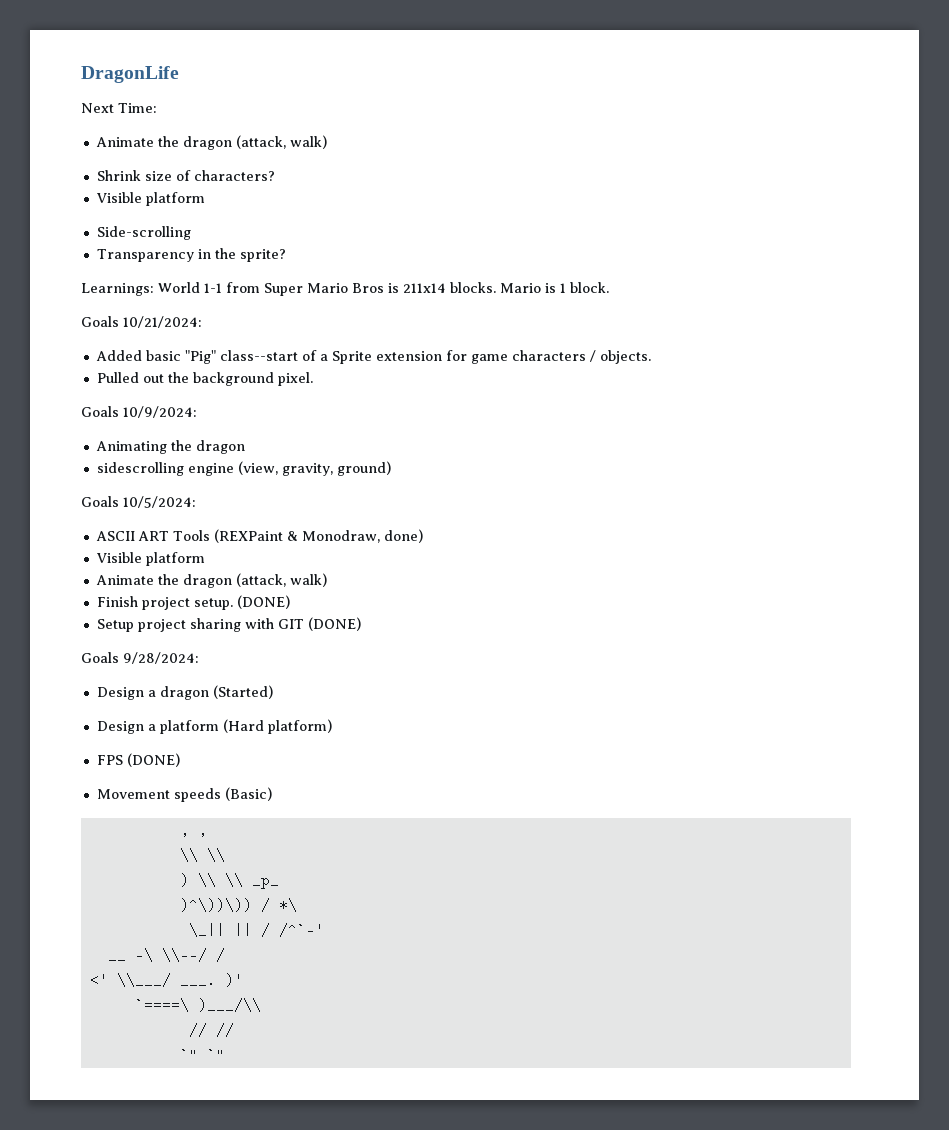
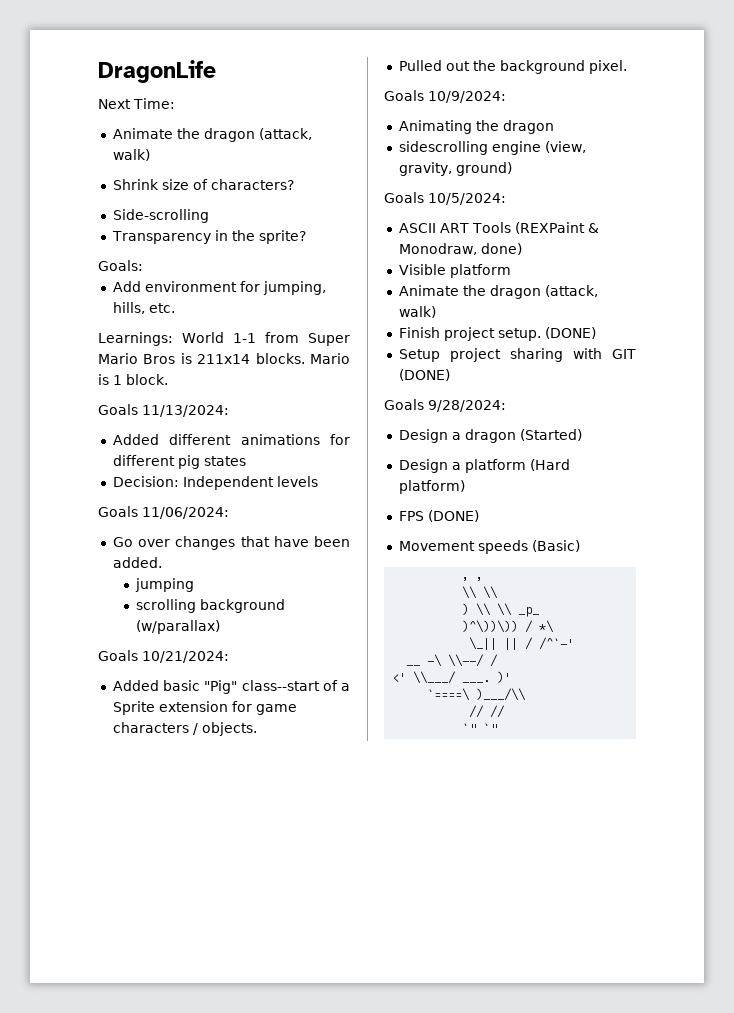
[95,192,205,206] // Visible platform -> (294, 184) none
(286, 255) none -> [98,260,143,271] [112,281,326,295] [112,302,175,314] // Goals: // Add environment for jumping, hills, etc.
(609, 287) none -> [98,404,229,417] [112,434,350,445] [112,455,246,469] [112,476,318,490] [98,506,229,519] [112,536,350,550] [112,557,162,568] [134,578,194,592] [135,599,285,613] [135,620,220,634] // Goals 11/13/2024: // Added different animations for different pig states // Decision: Independent levels // Goals 11/06/2024: // Go over changes that have been added. // jumping // scrolling background (w/parallax)

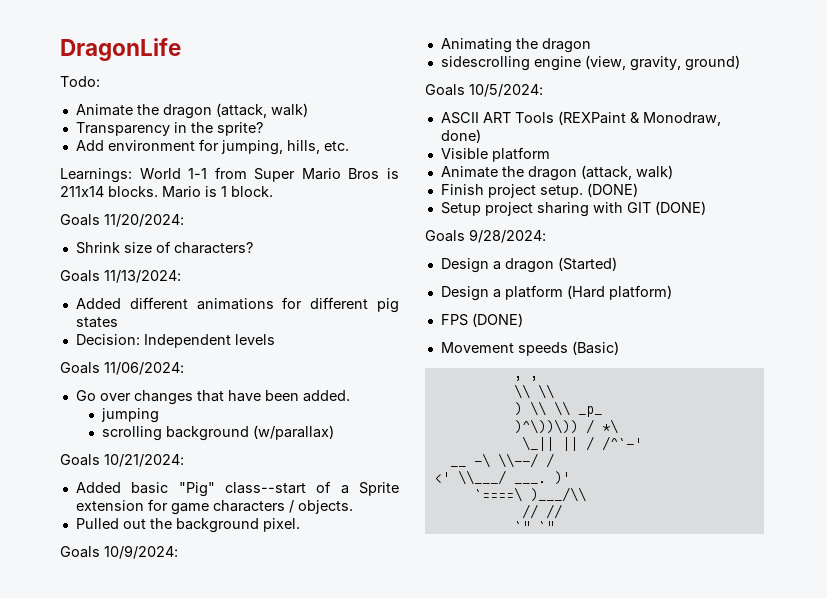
[98,98,175,109] [112,128,312,142] [112,149,150,161] [112,179,294,190] [112,209,209,223] Next Time: // Animate the dragon (attack, walk) // Shrink size of characters? // Side-scrolling -> [60,76,100,87] [75,103,308,119] Todo: // Animate the dragon (attack, walk)
[98,260,143,271] // Goals: -> (263, 129) none
(168, 379) none -> [60,214,184,227] [75,241,253,254] // Goals 11/20/2024: // Shrink size of characters?

